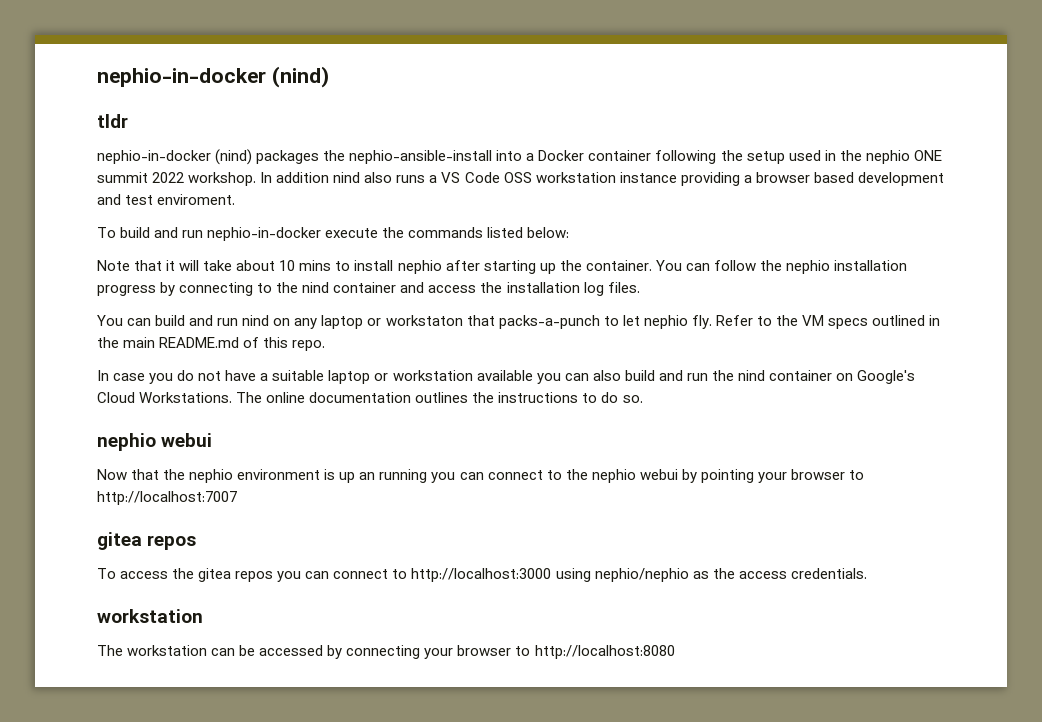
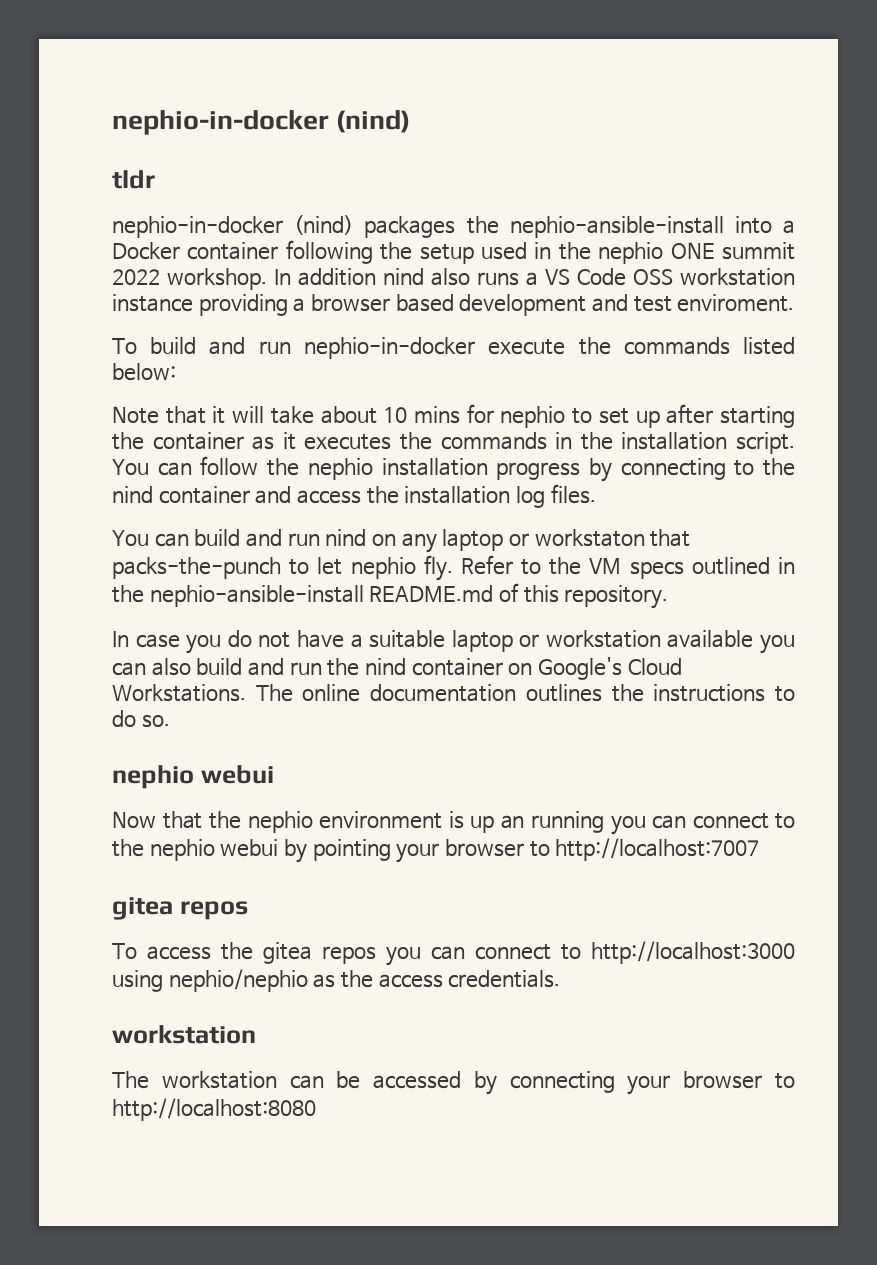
[335,260,652,274] to install nephio after starting up the container. -> [466,404,796,428] [112,432,795,454] for nephio to set up after starting the container as it executes the commands in the installation script.
[498,315,600,329] packs-a-punch -> [112,557,281,579] packs-the-punch
[123,337,156,348] main -> [149,585,364,607] nephio-ansible-install
[292,340,326,351] repo. -> [564,585,669,609] repository.

